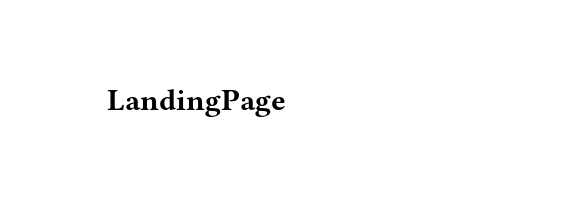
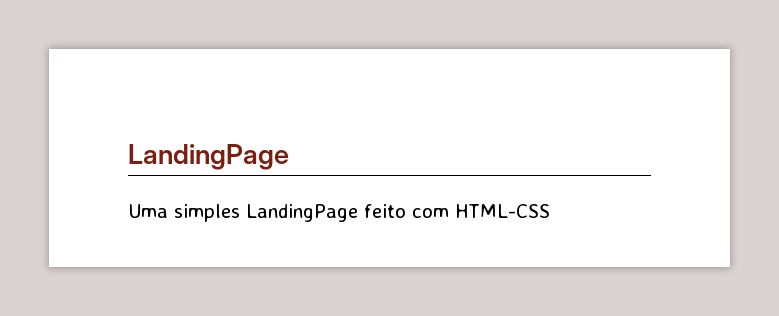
[107,89,286,117] LandingPage -> [128,144,289,170] [128,204,550,222] LandingPage // Uma simples LandingPage feito com HTML-CSS

